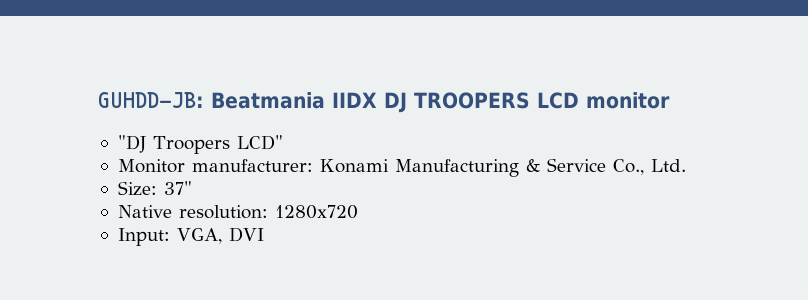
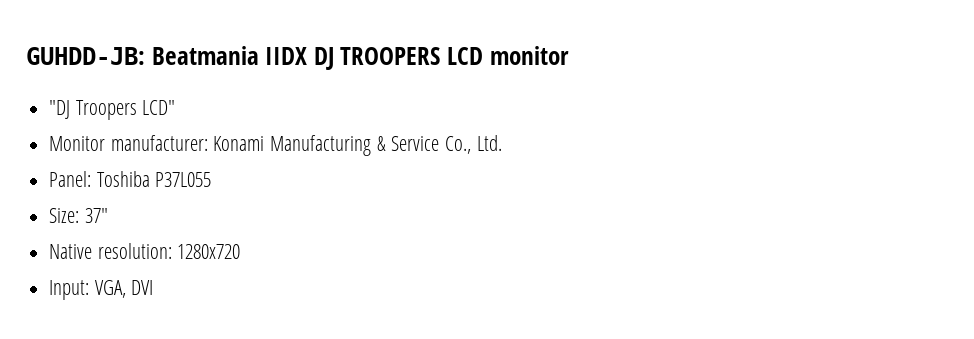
(686, 165) none -> [49,171,212,187] // Panel: Toshiba P37L055

